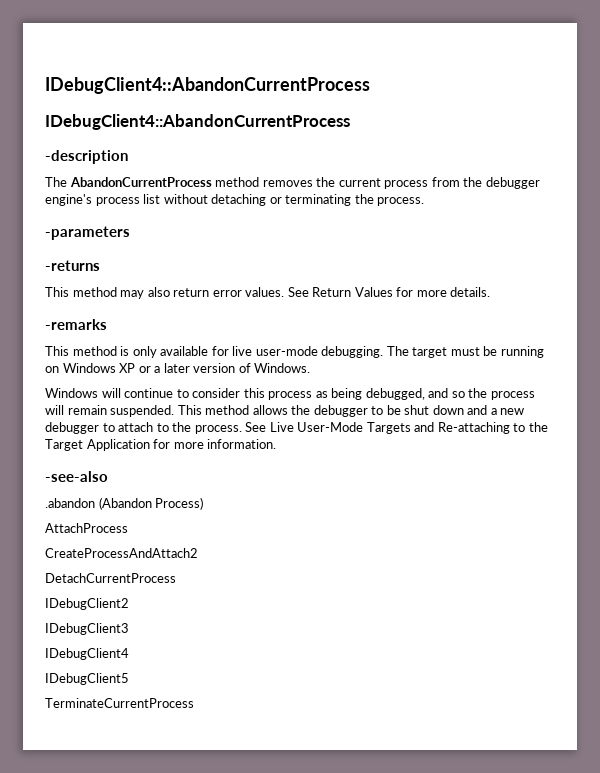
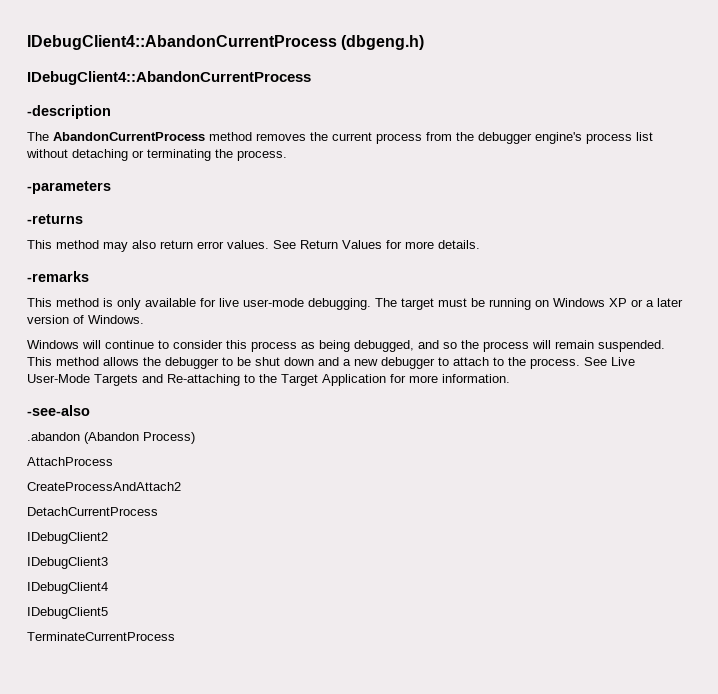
[45,77,370,94] IDebugClient4::AbandonCurrentProcess -> [27,35,425,50] IDebugClient4::AbandonCurrentProcess (dbgeng.h)

